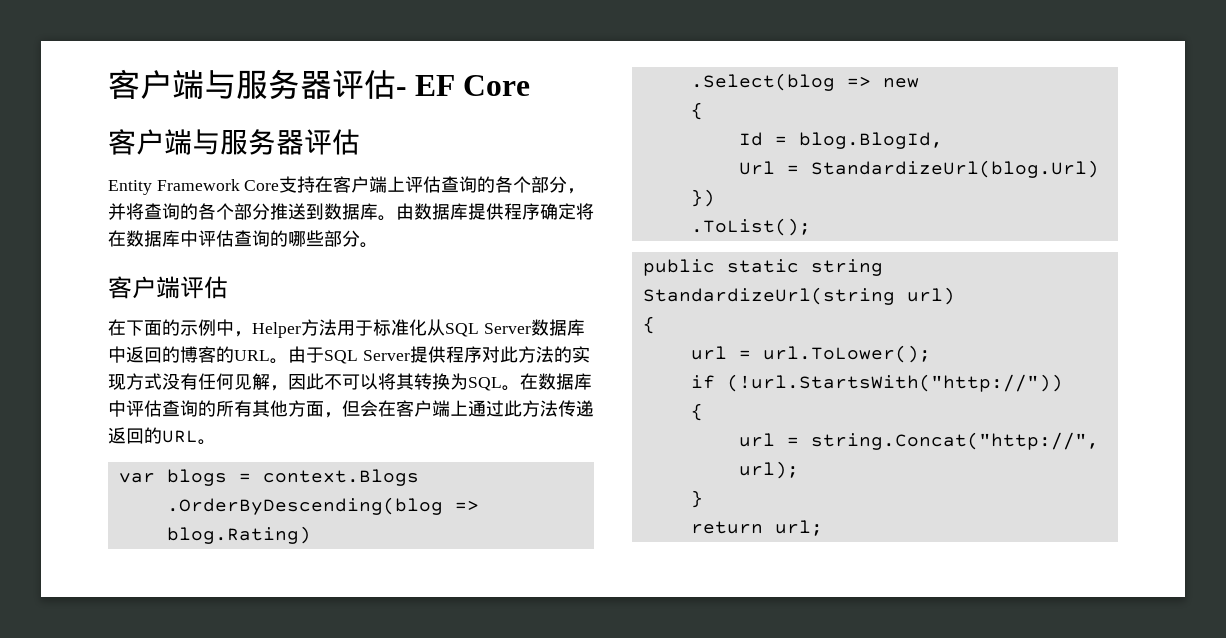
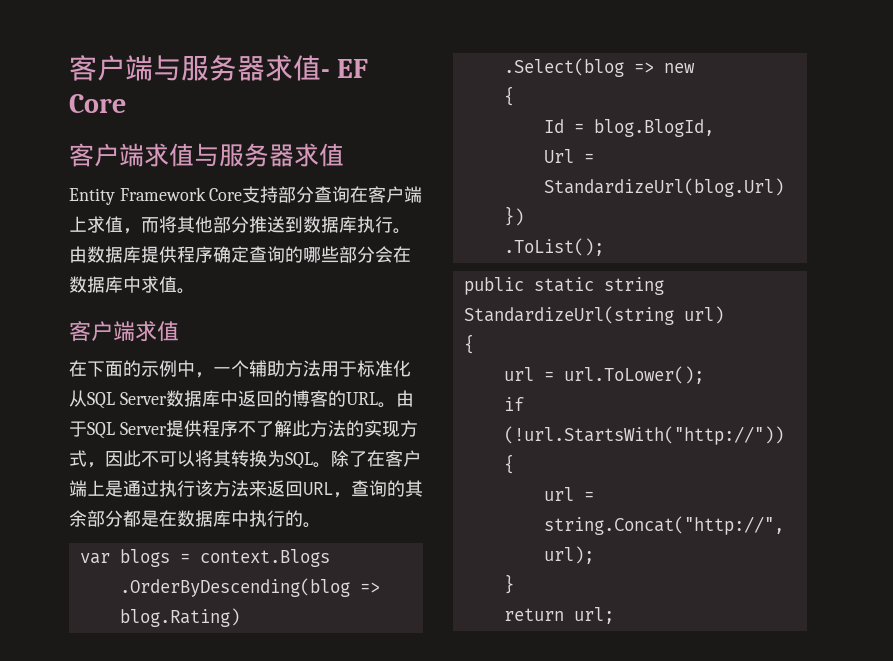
[108,69,396,99] 客户端与服务器评估 -> [69,55,321,81] 客户端与服务器求值
[192,129,360,155] 与服务器评估 -> [144,143,344,167] 求值与服务器求值
[315,176,586,194] [108,203,234,220] 在客户端上评估查询的各个部分，并将查询的各个 -> [278,186,423,203] [69,216,213,234] 部分查询在客户端上求值，而将其他
(378, 211) none -> [357,216,393,233] 执行
[576,203,594,220] [108,230,360,247] 将在数据库中评估查询的哪些部分 -> [249,246,411,263] [69,276,177,293] 查询的哪些部分会在数据库中求值
[180,276,228,299] 评估 -> [135,321,179,342] 求值
[252,322,301,338] Helper -> [213,360,285,377] 一个辅助
[481,346,500,363] 对 -> [237,420,292,437] 不了解
[162,373,270,390] 没有任何见解 -> (87, 458) none
[520,373,592,390] [108,400,594,418] [108,427,198,444] 在数据库中评估查询的所有其他方面，但会在客户端上通过此方法传递返回的URL -> [331,450,421,467] [69,480,423,498] [69,510,303,527] 除了在客户端上是通过执行该方法来返回URL，查询的其余部分都是在数据库中执行的

